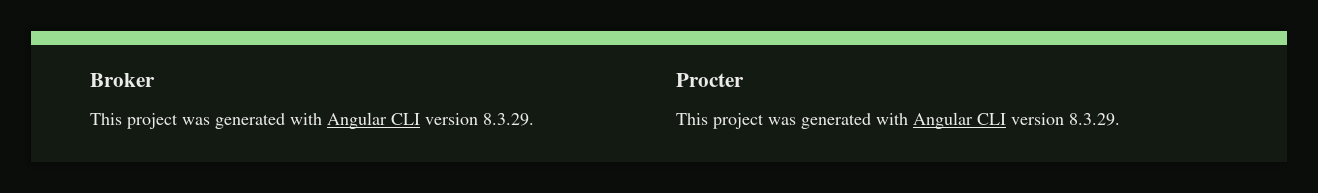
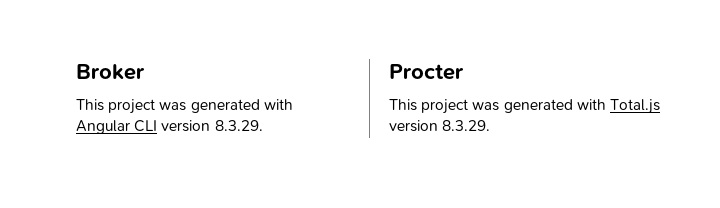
[913,112,1006,129] Angular CLI -> [609,99,660,114] Total.js

